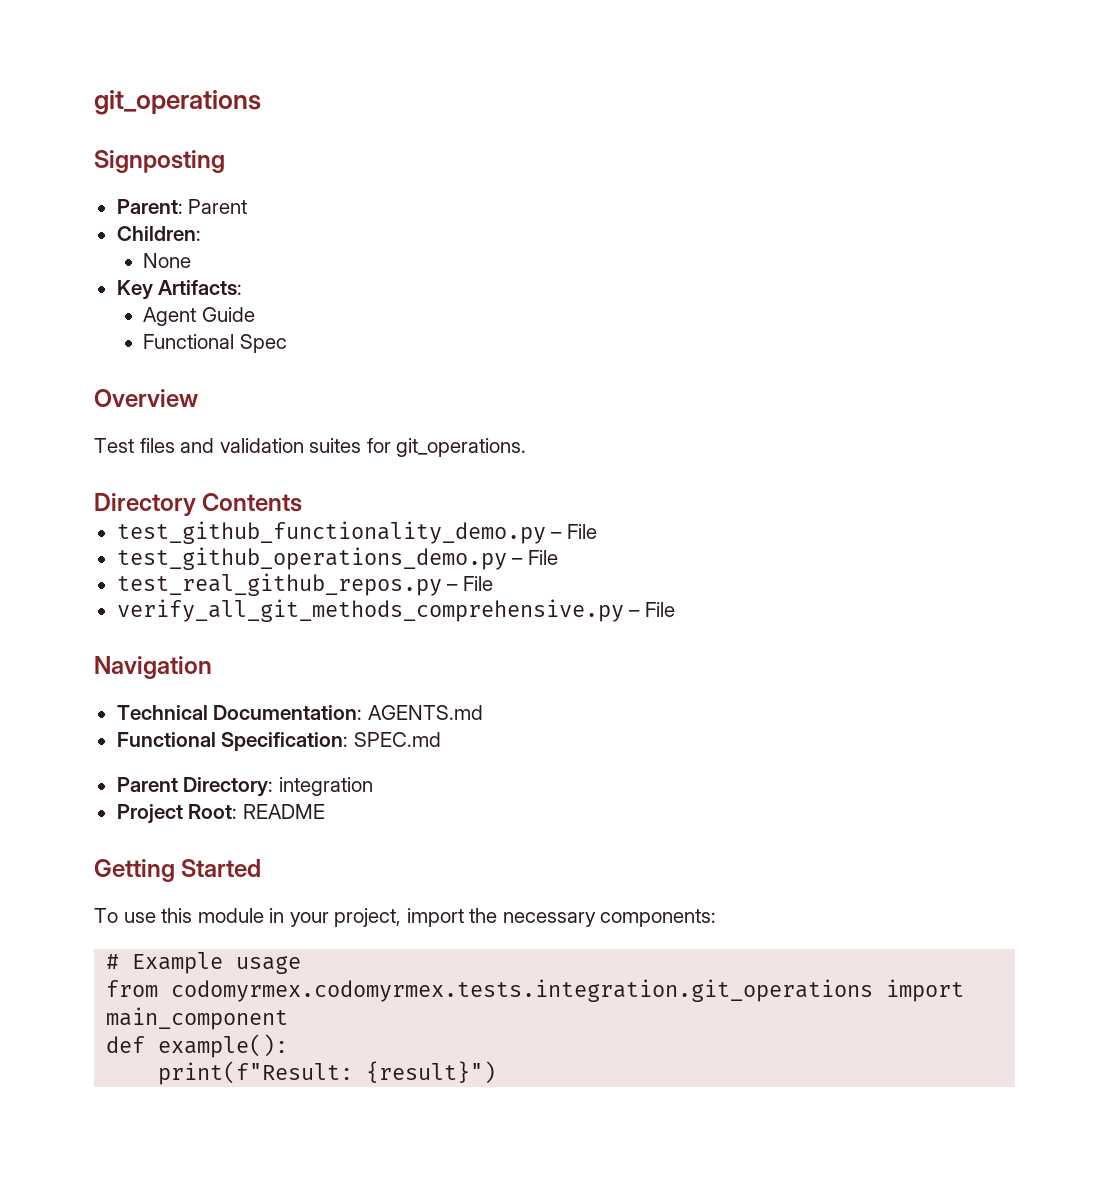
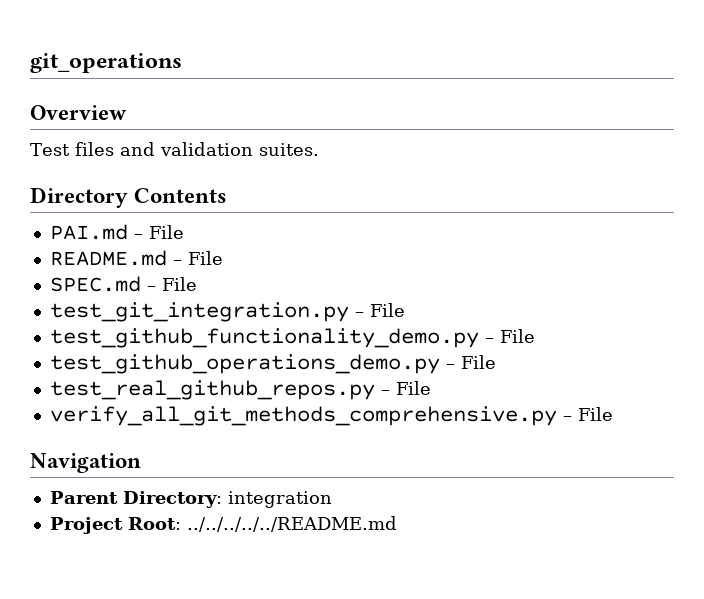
[94,150,225,173] [116,199,248,214] [116,226,201,241] [143,253,192,268] [116,280,243,300] [143,307,255,326] [143,334,287,353] // Signposting // Parent: Parent // Children: // None // Key Artifacts: // Agent Guide // Functional Spec -> (182, 63) none
[309,438,527,457] suites for git_operations. -> [258,143,319,156] suites.
(303, 502) none -> [49,224,184,240] [49,250,223,266] [49,276,197,292] [49,302,405,322] // PAI.md – File // README.md – File // SPEC.md – File // test_git_integration.py – File
[116,705,483,720] [116,732,441,751] // Technical Documentation: AGENTS.md // Functional Specification: SPEC.md -> (141, 463) none
[242,804,325,819] [94,859,262,882] [94,908,717,927] [106,952,302,974] [106,979,965,1002] [106,1007,289,1030] [106,1034,289,1058] [158,1061,497,1085] README // Getting Started // To use this module in your project, import the necessary components: // # Example usage // from codomyrmex.codomyrmex.tests.integration.git_operations import main_component // def example(): // print(f"Result: {result}") -> [186,516,397,532] ../../../../../README.md

